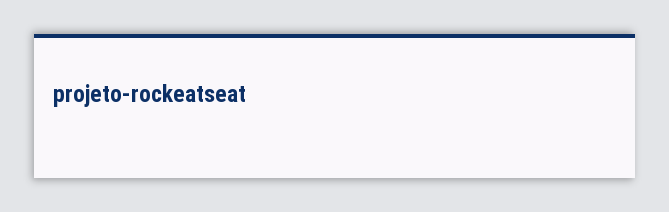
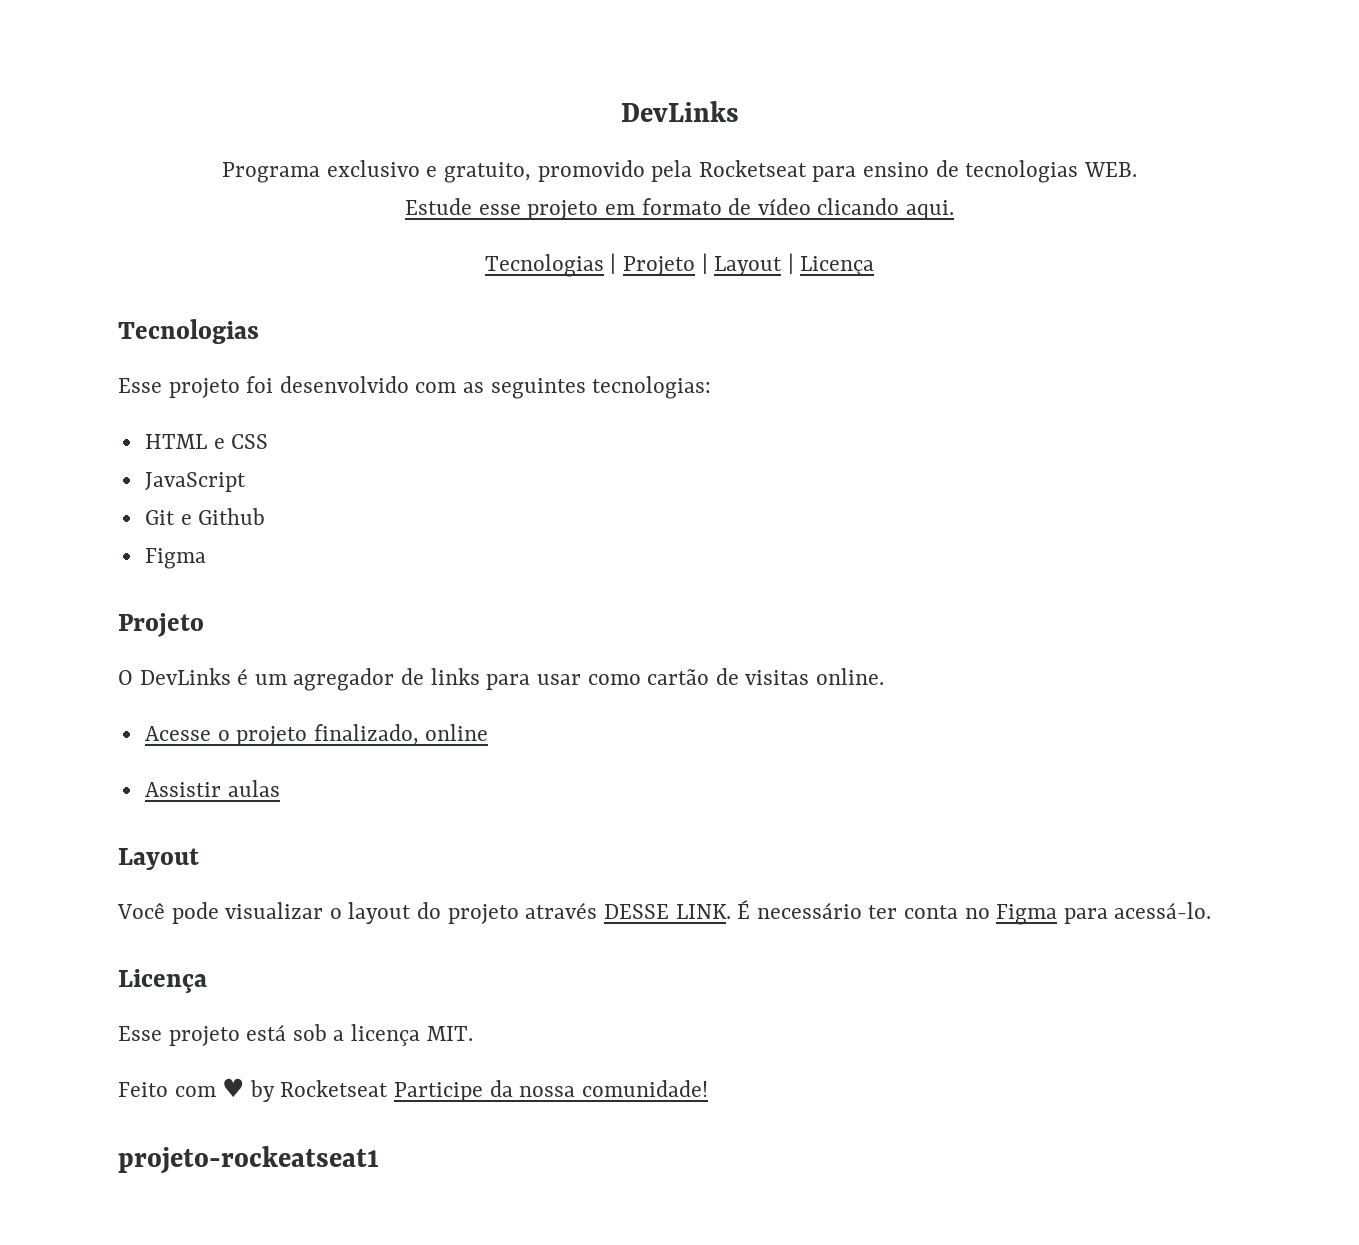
[53,84,246,107] projeto-rockeatseat -> [620,101,739,122] [222,160,1137,183] [405,198,954,220] [484,253,875,277] [118,319,259,344] [118,376,712,399] [144,434,269,449] [144,472,246,492] [144,508,266,525] [144,548,206,569] [118,613,204,637] [118,668,884,691] [144,724,489,746] [144,780,280,797] [118,848,199,870] [117,900,1212,925] [118,969,207,993] [118,1024,473,1046] [118,1078,708,1102] [118,1146,379,1174] DevLinks // Programa exclusivo e gratuito, promovido pela Rocketseat para ensino de tecnologias WEB. // Estude esse projeto em formato de vídeo clicando aqui. // Tecnologias | Projeto | Layout | Licença // Tecnologias // Esse projeto foi desenvolvido com as seguintes tecnologias: // HTML e CSS // JavaScript // Git e Github // Figma // Projeto // O DevLinks é um agregador de links para usar como cartão de visitas online. // Acesse o projeto finalizado, online // Assistir aulas // Layout // Você pode visualizar o layout do projeto através DESSE LINK. É necessário ter conta no Figma para acessá-lo. // Licença // Esse projeto está sob a licença MIT. // Feito com ♥ by Rocketseat Participe da nossa comunidade! // projeto-rockeatseat1

